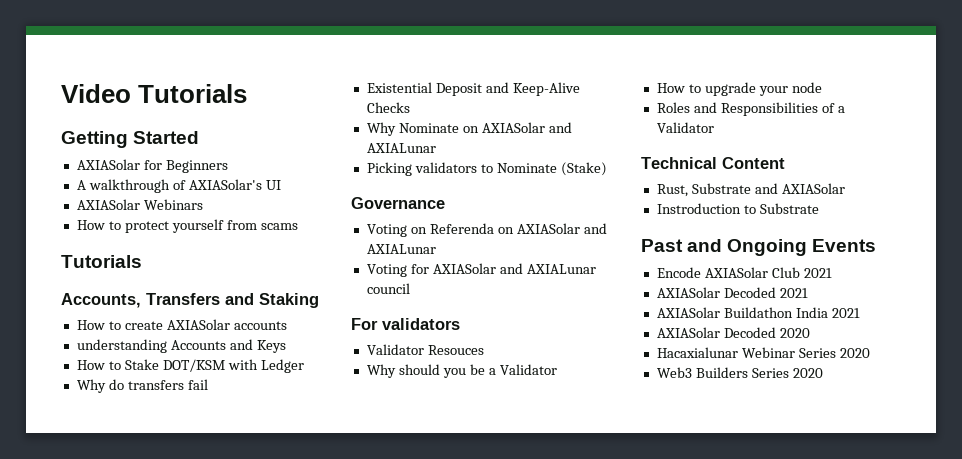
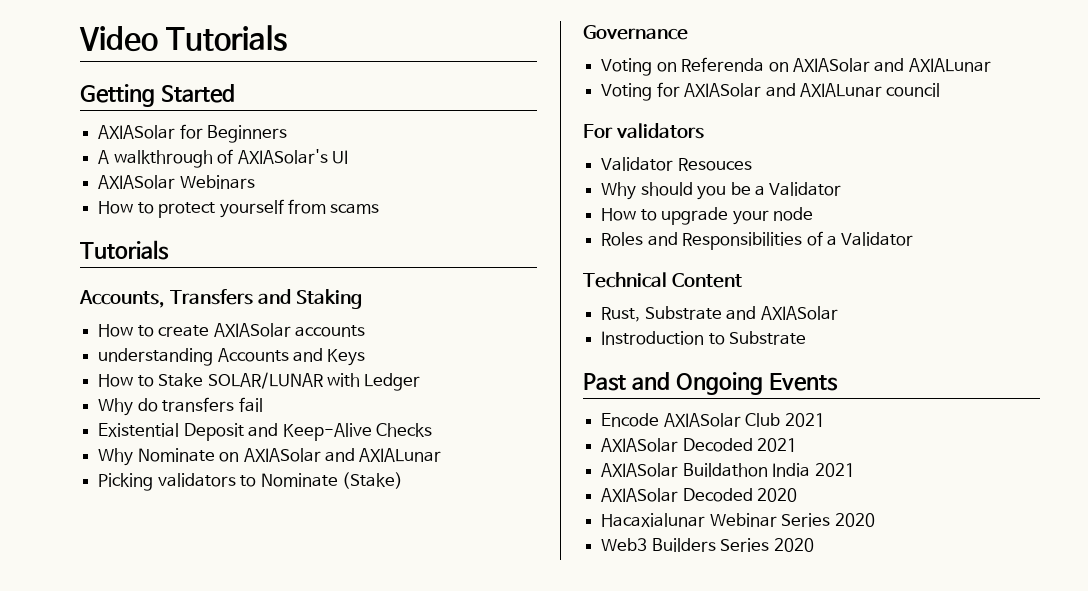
[162,359,225,372] DOT/KSM -> [207,372,324,389] SOLAR/LUNAR

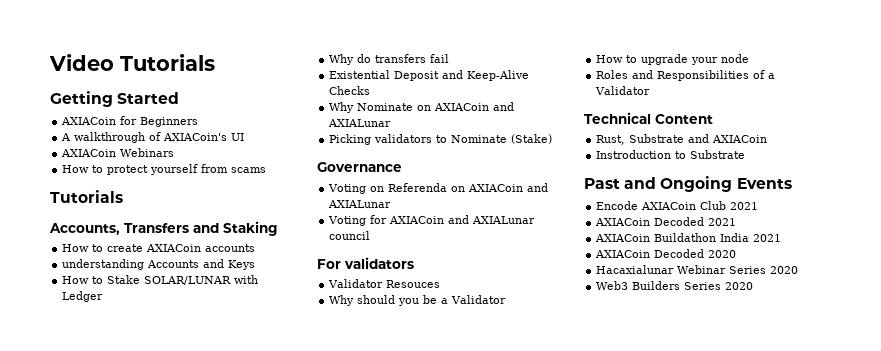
[98,125,176,139] AXIASolar -> [61,117,117,125] AXIACoin
[237,149,328,164] AXIASolar's -> [163,133,228,141] AXIACoin's
[98,175,176,189] AXIASolar -> [61,149,117,157] AXIACoin
[213,323,291,337] AXIASolar -> [146,244,202,252] AXIACoin
[243,448,321,462] AXIASolar -> [434,103,490,111] AXIACoin
[792,58,870,72] AXIASolar -> [468,184,524,192] AXIACoin
[684,83,762,97] AXIASolar -> [389,216,445,224] AXIACoin
[760,306,838,320] AXIASolar -> [712,135,768,143] AXIACoin
[663,413,741,427] AXIASolar -> [641,202,697,210] AXIACoin
[601,438,679,452] AXIASolar -> [595,218,651,226] AXIACoin
[601,463,679,477] AXIASolar -> [595,234,651,242] AXIACoin
[601,488,679,502] AXIASolar -> [595,250,651,258] AXIACoin

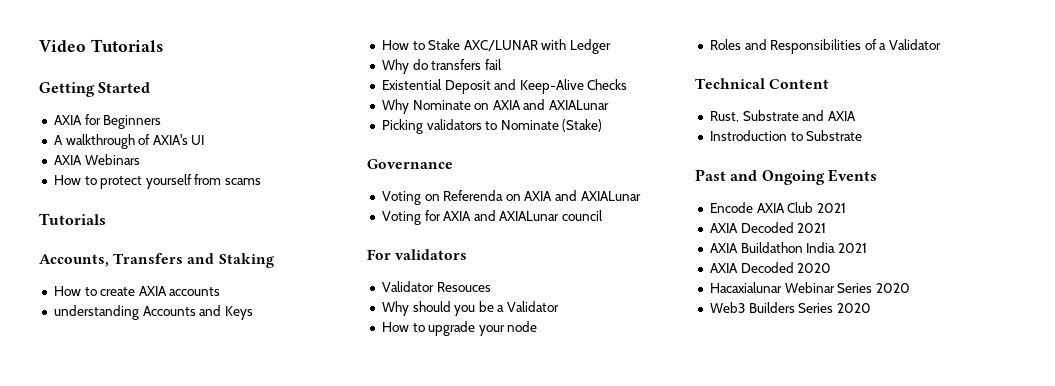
[61,117,117,125] AXIACoin -> [53,115,82,125] AXIA
[163,133,228,141] AXIACoin's -> [152,134,188,145] AXIA's
[61,149,117,157] AXIACoin -> [53,155,82,165] AXIA
[146,244,202,252] AXIACoin -> [138,286,167,296] AXIA
[144,276,232,285] SOLAR/LUNAR -> [463,40,538,51] AXC/LUNAR
[434,103,490,111] AXIACoin -> [492,100,521,110] AXIA
[468,184,524,192] AXIACoin -> [524,191,553,201] AXIA
[389,216,445,224] AXIACoin -> [443,211,472,221] AXIA
[712,135,768,143] AXIACoin -> [827,111,856,121] AXIA
[641,202,697,210] AXIACoin -> [756,203,785,213] AXIA
[595,218,651,226] AXIACoin -> [709,223,738,233] AXIA
[595,234,651,242] AXIACoin -> [709,243,738,253] AXIA
[595,250,651,258] AXIACoin -> [709,263,738,273] AXIA

